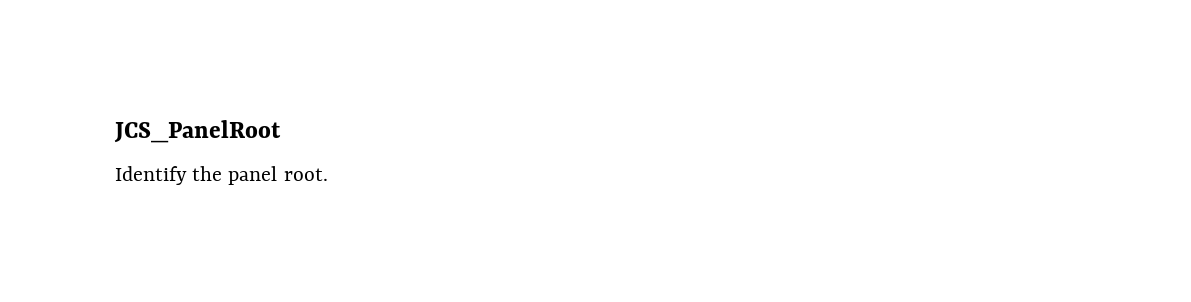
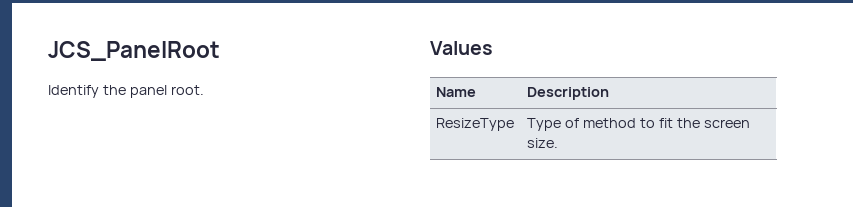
(328, 174) none -> [430,41,493,55] [436,87,477,97] [527,87,610,100] [436,118,515,131] [527,118,750,131] [527,138,559,148] // Values // Name | Description // ResizeType | Type of method to fit the screen size.

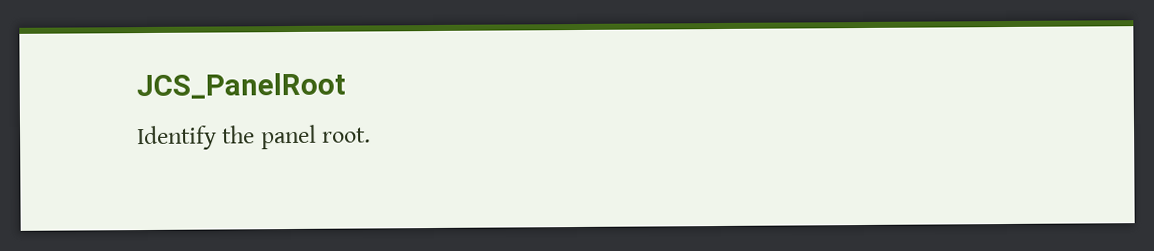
[430,41,493,55] [436,87,477,97] [527,87,610,100] [436,118,515,131] [527,118,750,131] [527,138,559,148] // Values // Name | Description // ResizeType | Type of method to fit the screen size. -> (372, 135) none

